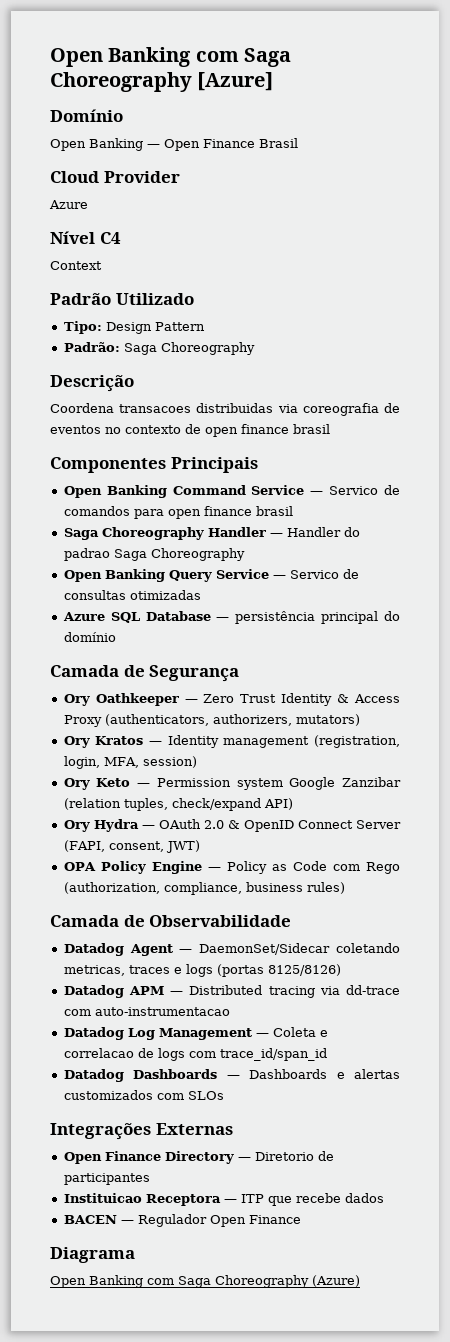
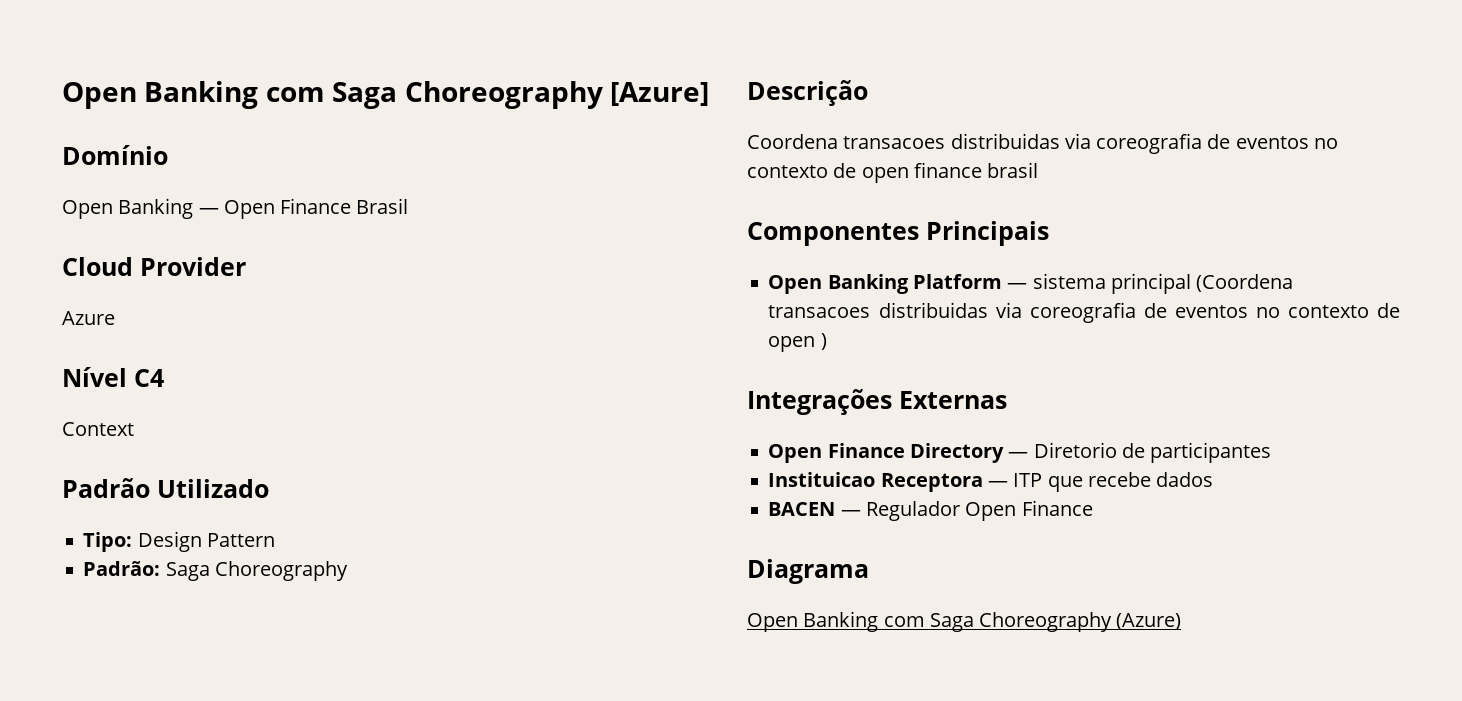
[172,485,400,495] [63,506,293,519] [63,527,360,540] [63,548,245,561] [63,569,359,582] [63,590,201,600] [62,611,400,624] [63,632,116,642] [50,665,240,682] [63,693,400,706] [63,714,360,727] [63,735,400,748] [63,756,197,769] [63,777,401,790] [63,798,293,811] [63,819,401,832] [63,840,200,853] [63,861,400,874] [63,882,345,895] [50,915,292,927] [63,943,400,956] [63,964,341,977] [63,985,400,998] [63,1007,230,1016] [63,1027,328,1040] [63,1048,327,1061] [63,1069,400,1082] [63,1090,224,1100] Command Service — Servico de comandos para open finance brasil // Saga Choreography Handler — Handler do padrao Saga Choreography // Open Banking Query Service — Servico de consultas otimizadas // Azure SQL Database — persistência principal do domínio // Camada de Segurança // Ory Oathkeeper — Zero Trust Identity & Access Proxy (authenticators, authorizers, mutators) // Ory Kratos — Identity management (registration, login, MFA, session) // Ory Keto — Permission system Google Zanzibar (relation tuples, check/expand API) // Ory Hydra — OAuth 2.0 & OpenID Connect Server (FAPI, consent, JWT) // OPA Policy Engine — Policy as Code com Rego (authorization, compliance, business rules) // Camada de Observabilidade // Datadog Agent — DaemonSet/Sidecar coletando metricas, traces e logs (portas 8125/8126) // Datadog APM — Distributed tracing via dd-trace com auto-instrumentacao // Datadog Log Management — Coleta e correlacao de logs com trace_id/span_id // Datadog Dashboards — Dashboards e alertas customizados com SLOs -> [912,273,1294,294] [768,302,1400,323] [768,333,827,352] Platform — sistema principal (Coordena transacoes distribuidas via coreografia de eventos no contexto de open )

